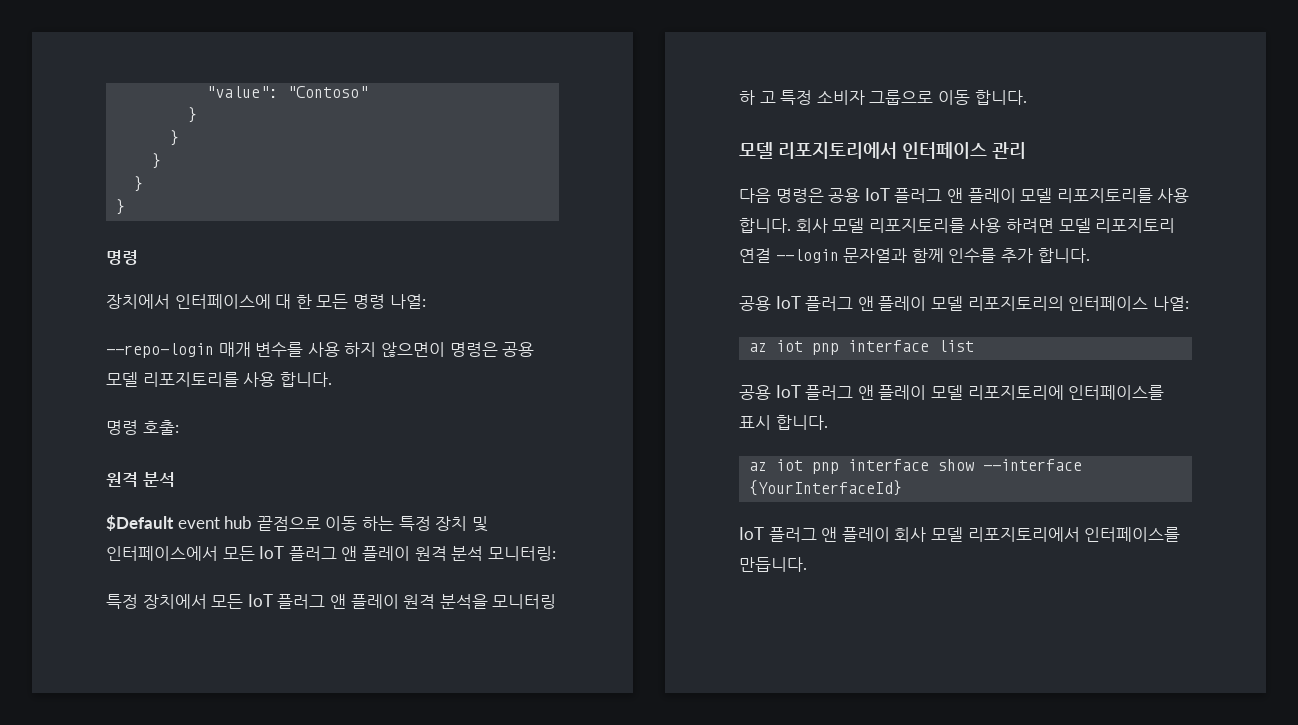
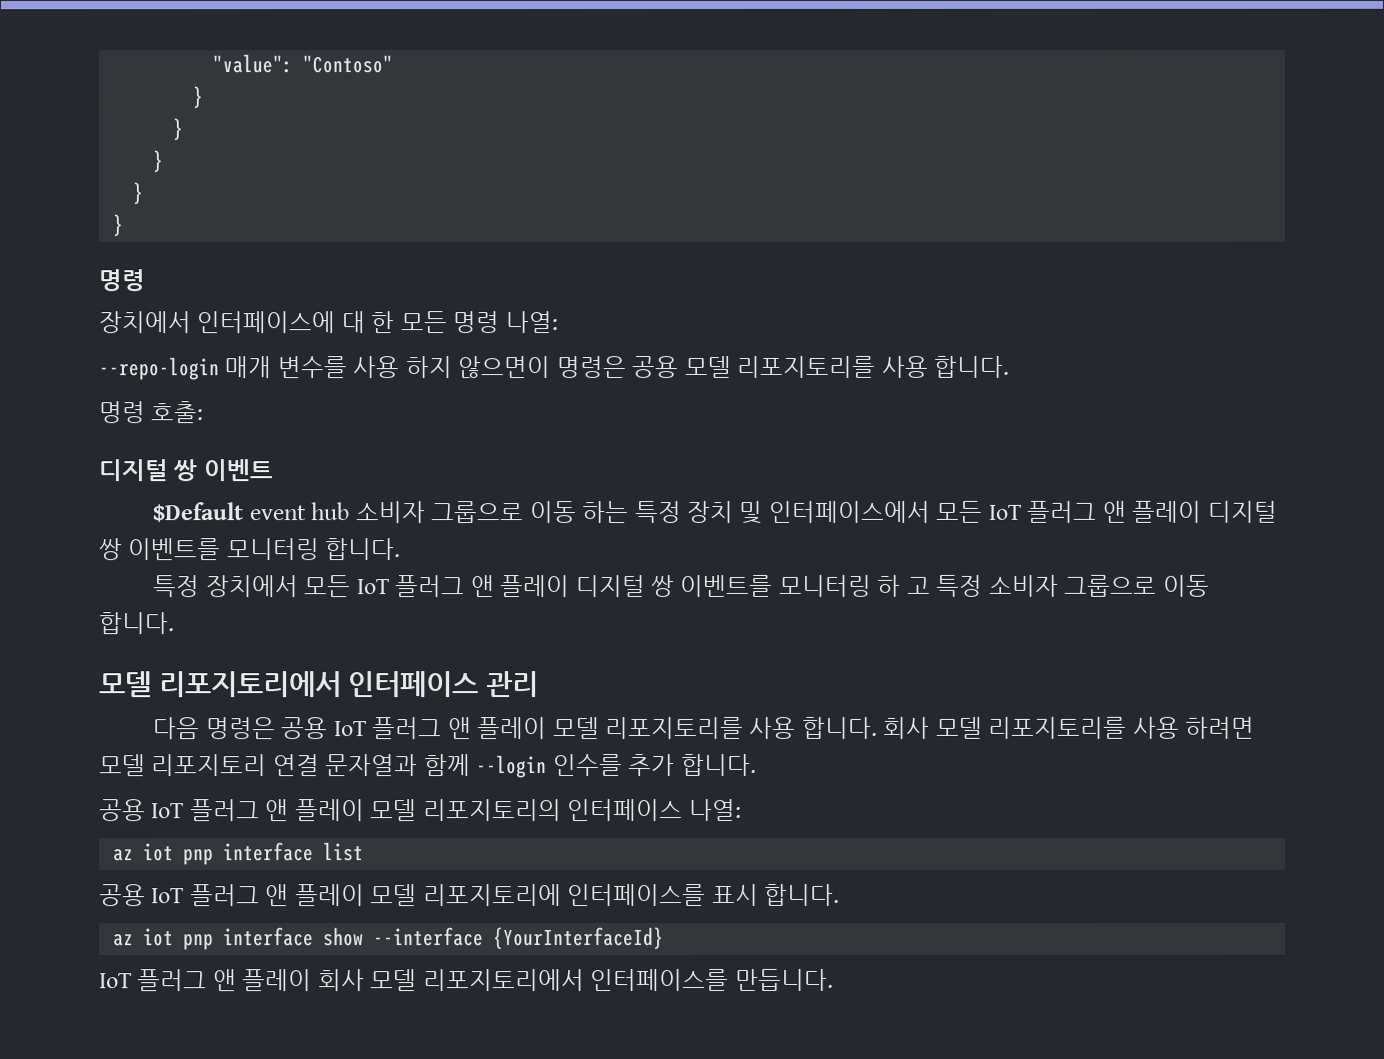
[106,472,175,487] 원격 분석 -> [98,459,273,482] 디지털 쌍 이벤트
[256,516,321,531] 끝점으로 -> [354,501,524,524] 소비자 그룹으로
[414,546,556,561] 원격 분석 모니터링: -> [1206,500,1277,523] [99,538,402,561] 디지털 쌍 이벤트를 모니터링 합니다.
[403,594,488,609] 원격 분석을 -> [575,574,774,598] 디지털 쌍 이벤트를
[775,249,839,263] --login -> (320, 765) none
(944, 255) none -> [476,755,548,779] --login

